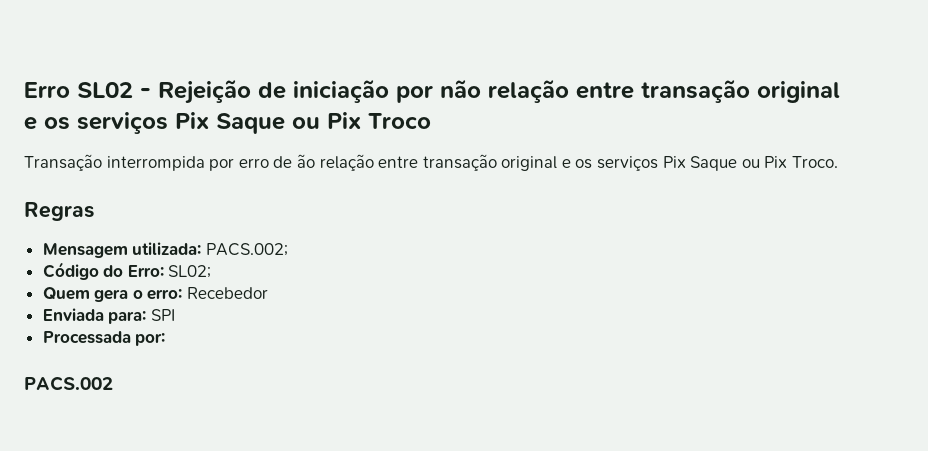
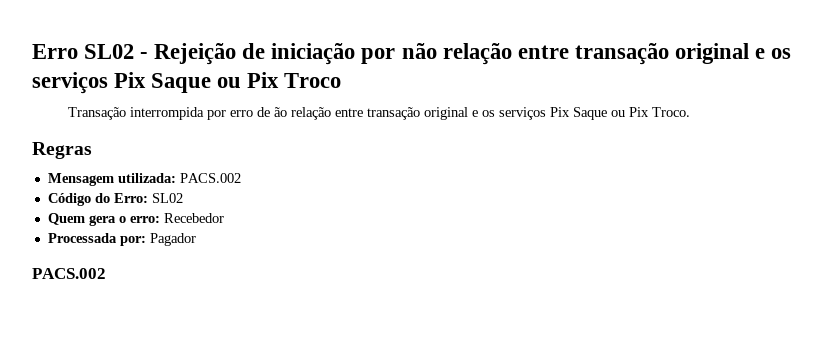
[205,243,288,256] PACS.002; -> [179,173,241,183] PACS.002
[168,265,212,278] SL02; -> [151,193,183,203] SL02
[42,308,175,324] // Enviada para: SPI -> (224, 218) none
(166, 339) none -> [149,233,196,246] Pagador

